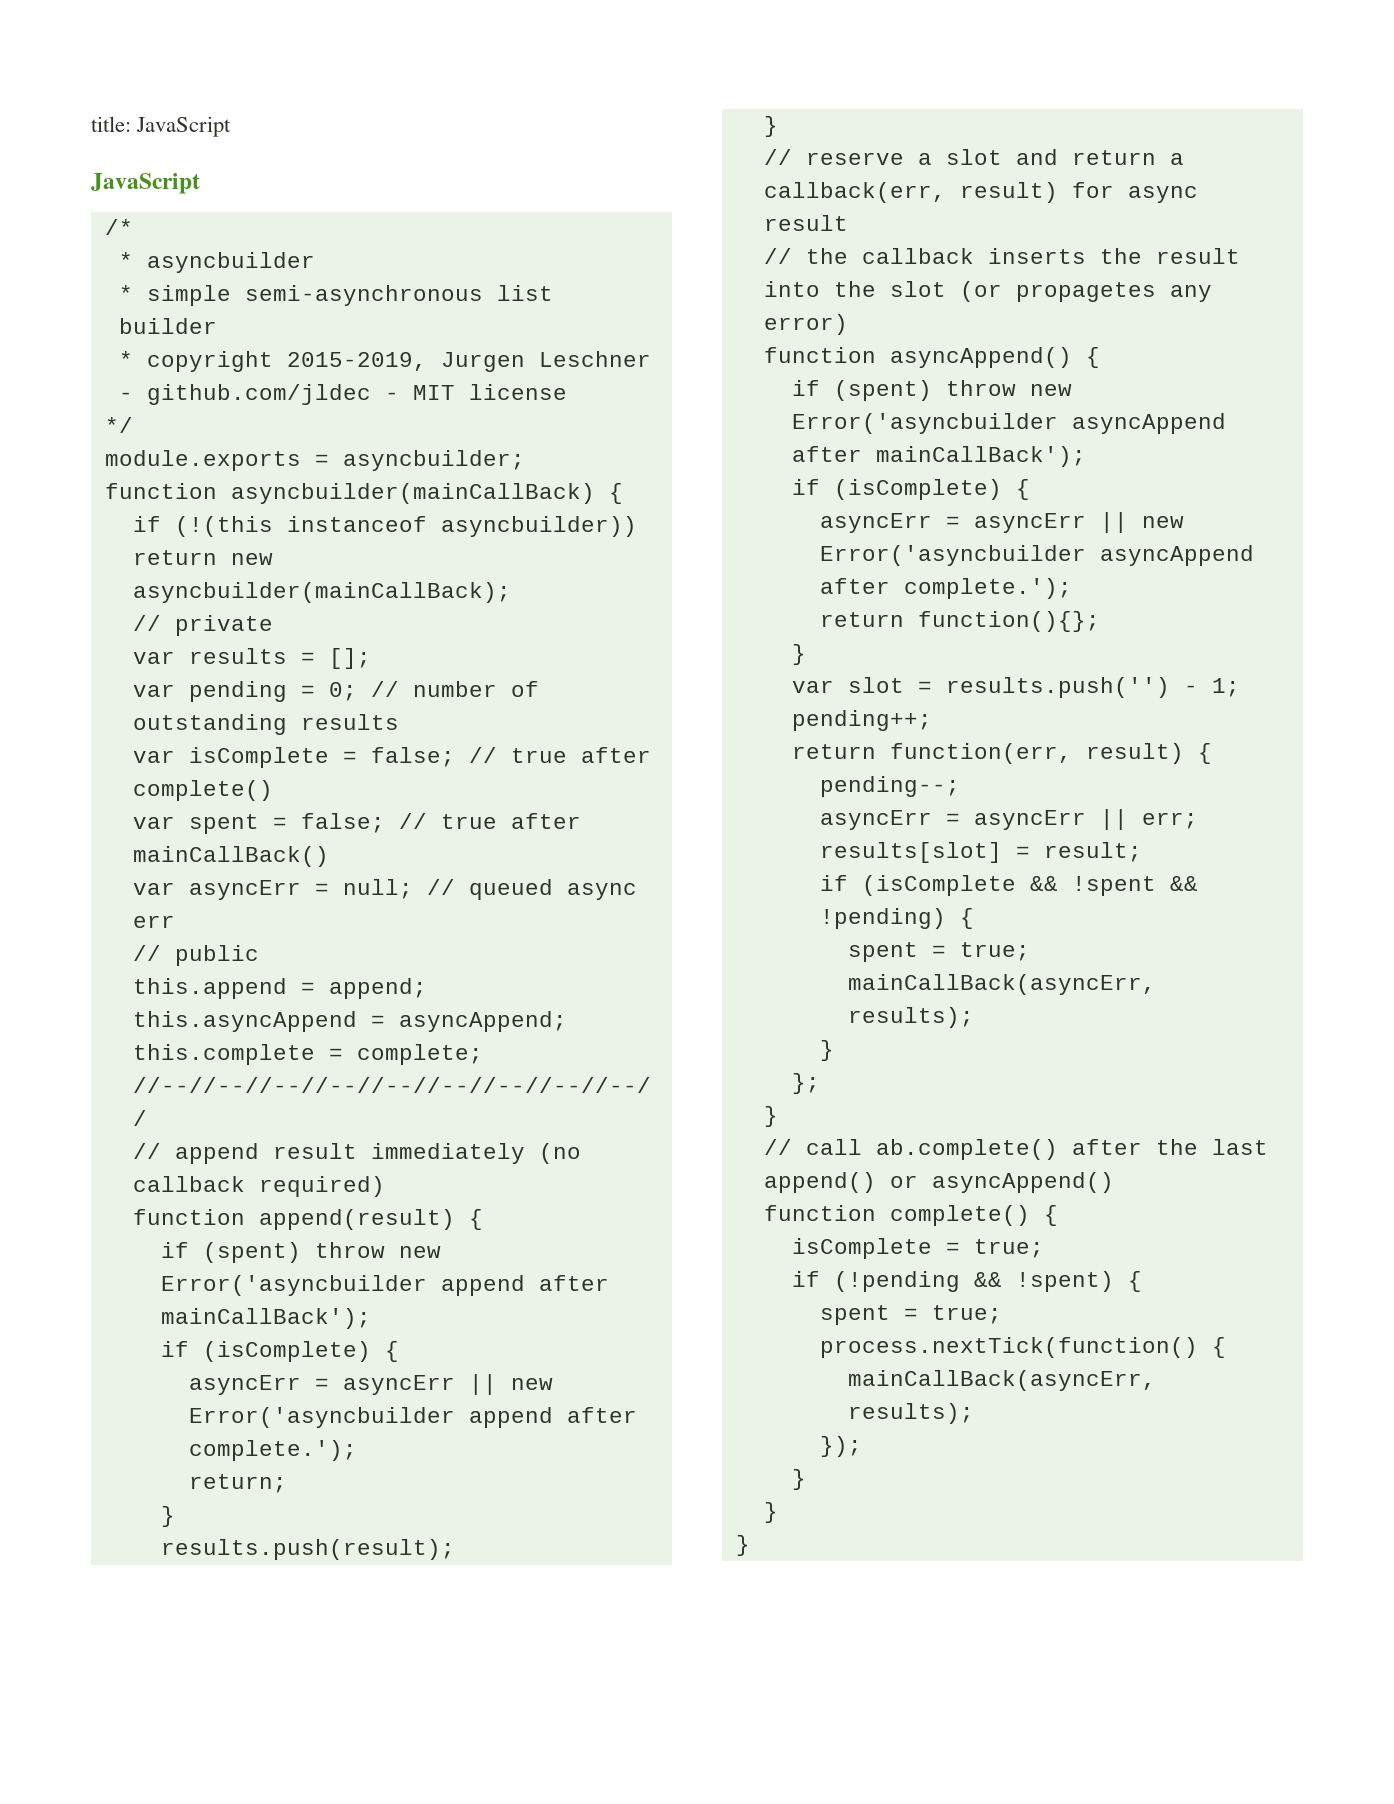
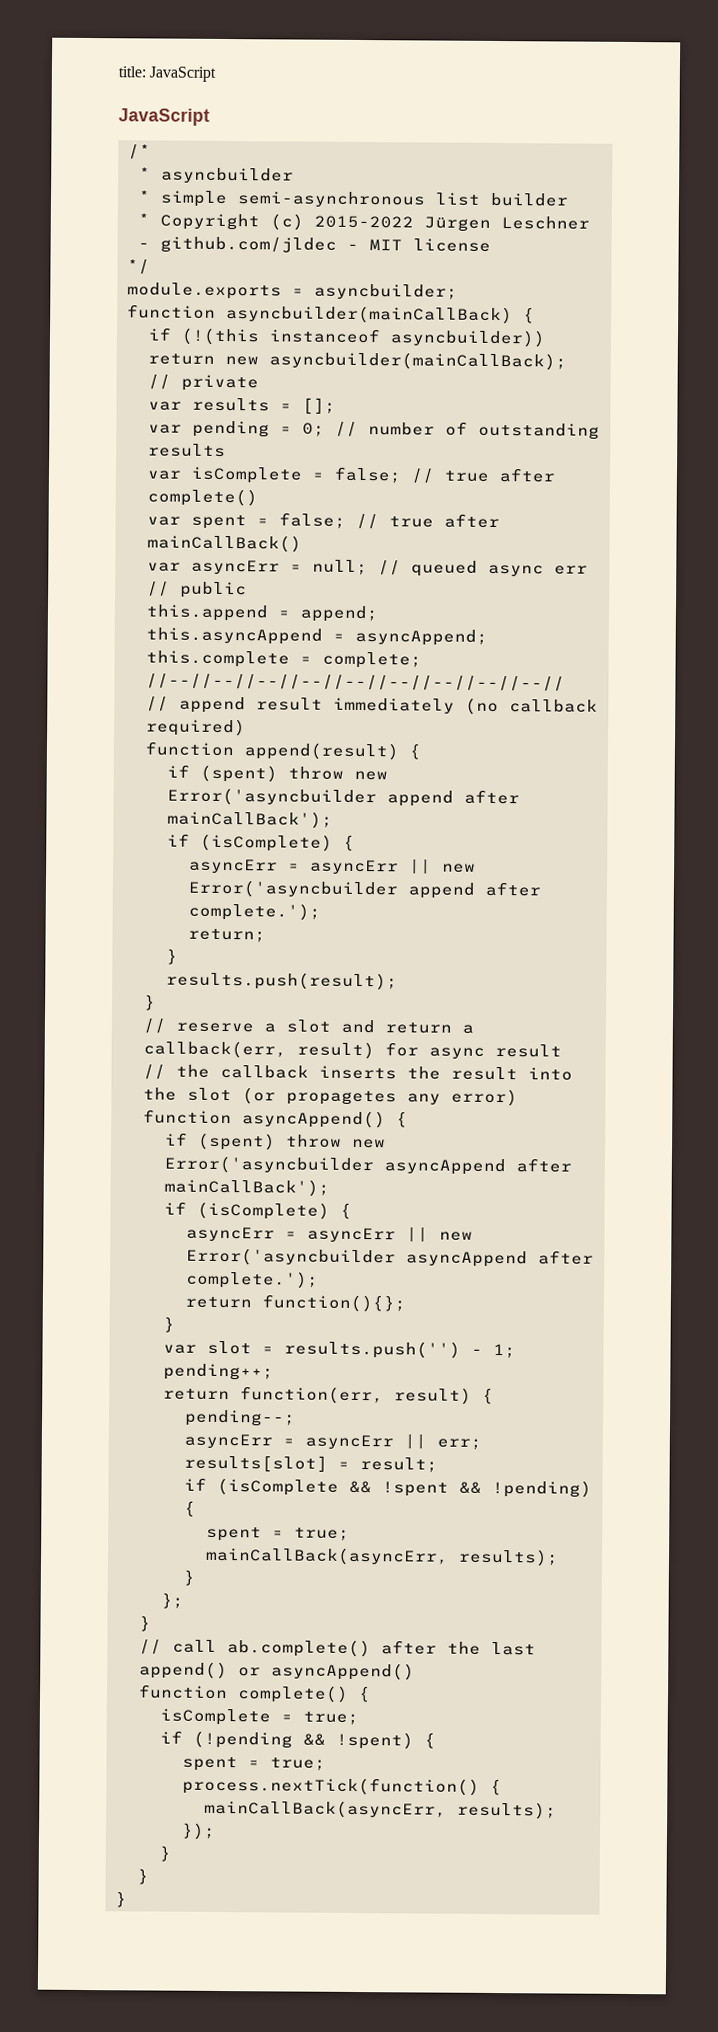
[146,351,525,372] copyright 2015-2019, Jurgen -> [159,213,491,232] Copyright (c) 2015-2022 Jürgen

